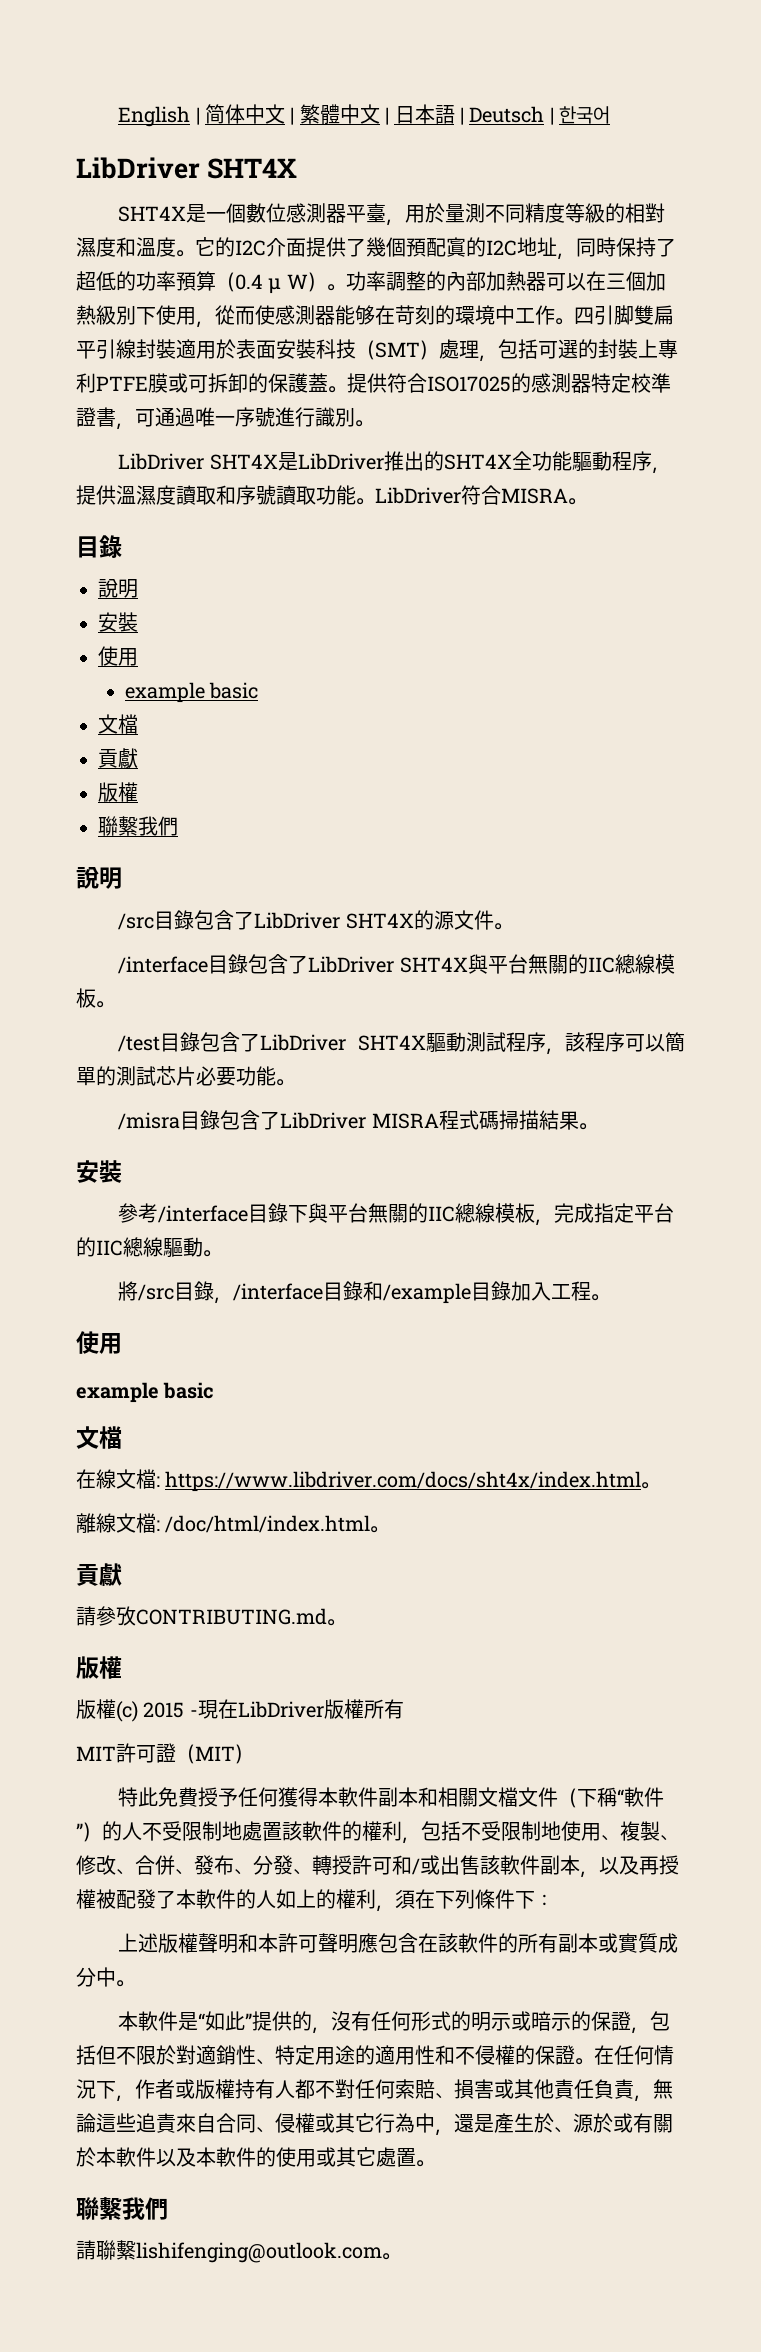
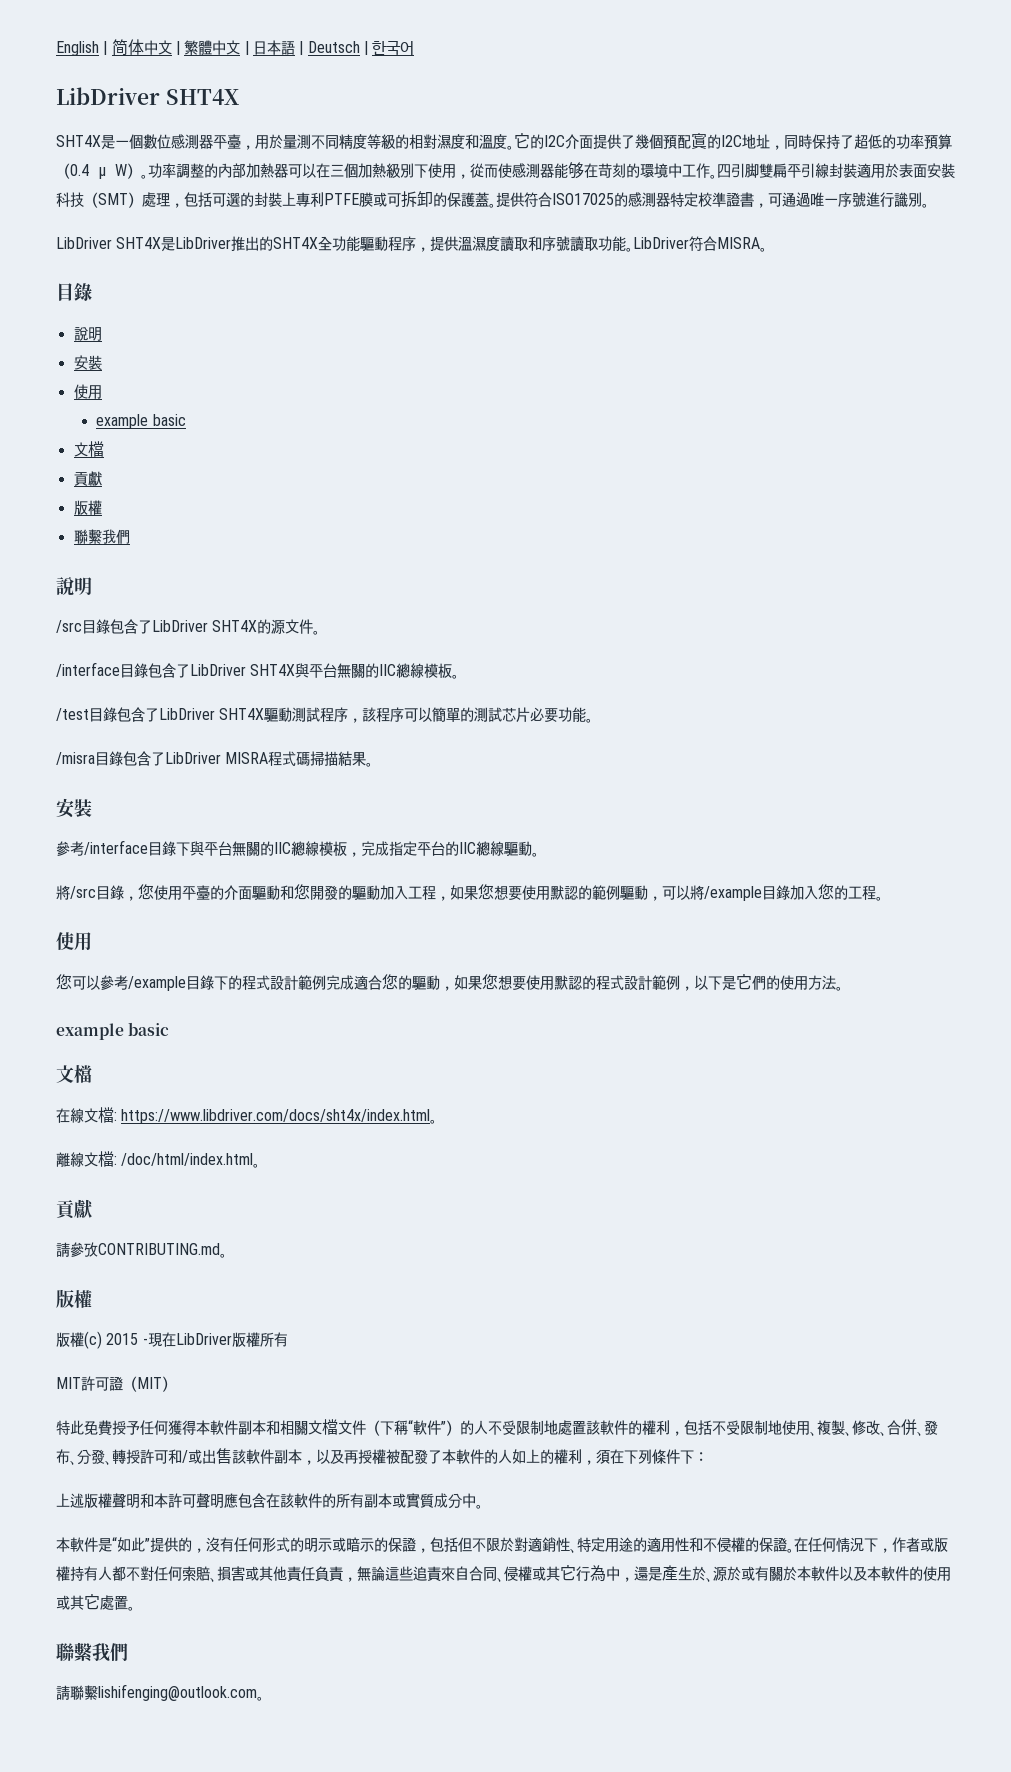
[233,1281,384,1301] /interface目錄和 -> [138,884,704,901] 您使用平臺的介面驅動和您開發的驅動加入工程，如果您想要使用默認的範例驅動，可以將
(552, 1291) none -> [818,884,848,900] 您的
(122, 1343) none -> [56,974,843,991] // 您可以參考/example目錄下的程式設計範例完成適合您的驅動，如果您想要使用默認的程式設計範例，以下是它們的使用方法。

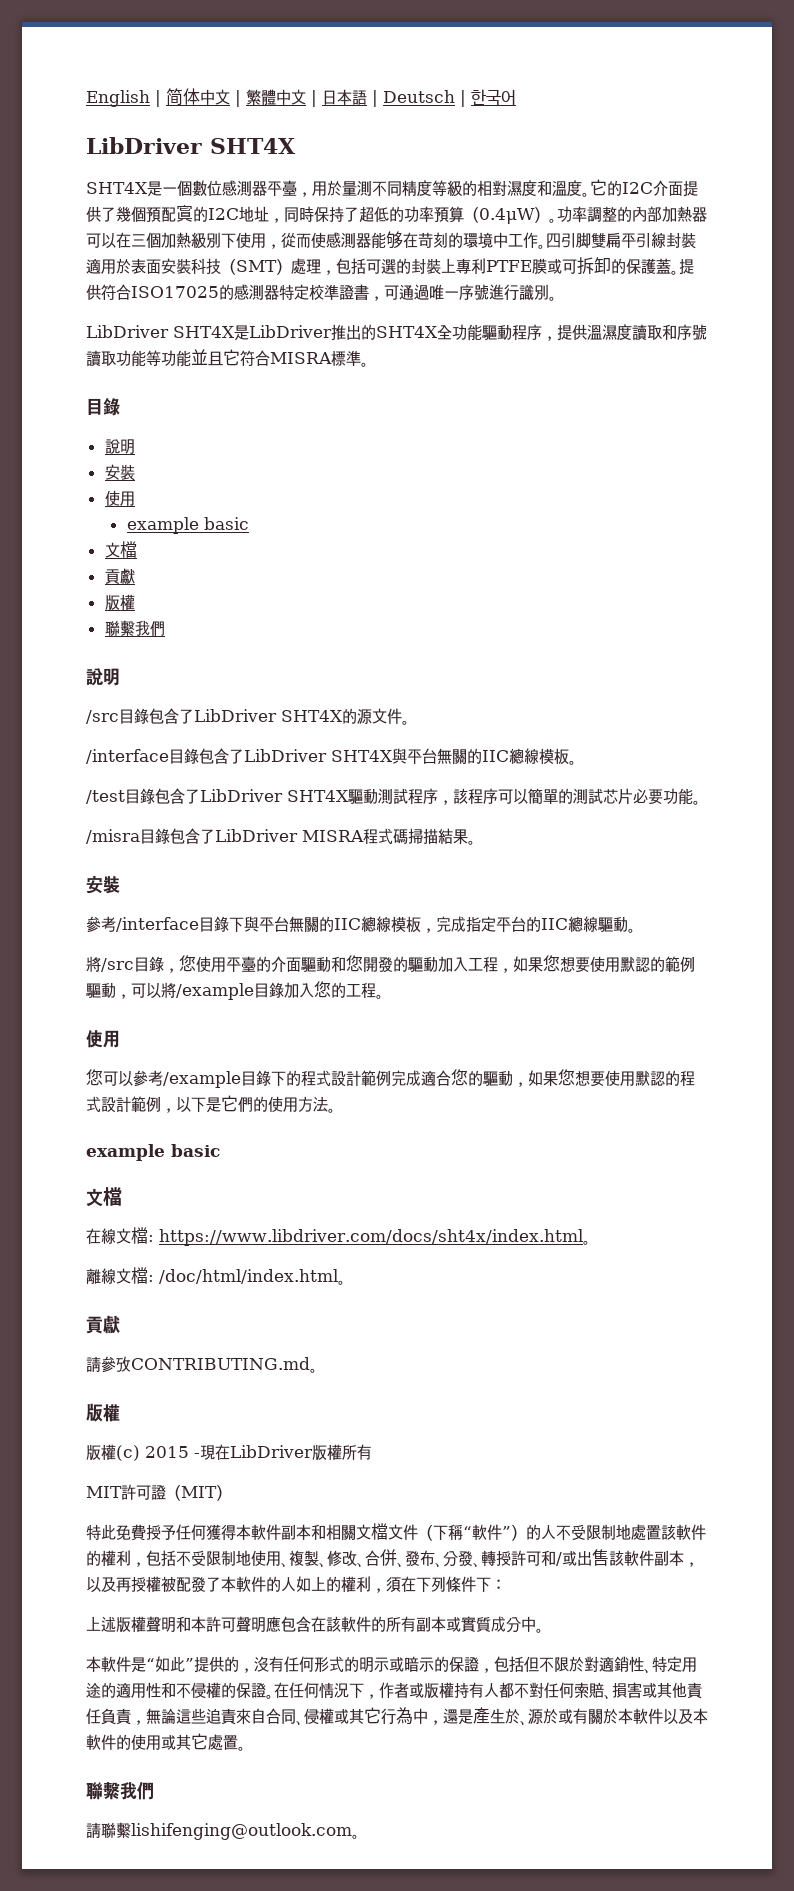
[70,164,128,179] 0.4 μ W -> [479,208,535,224] 0.4μW
[626,237,690,252] 。LibDriver -> [146,349,240,367] 等功能並且它
(761, 243) none -> [331,350,361,366] 標準

